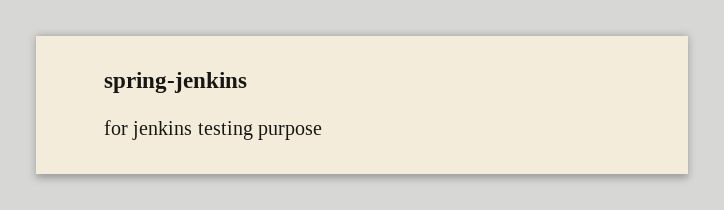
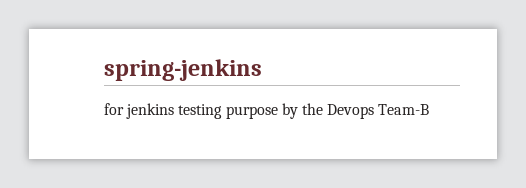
(323, 132) none -> [281,103,430,119] by the Devops Team-B

